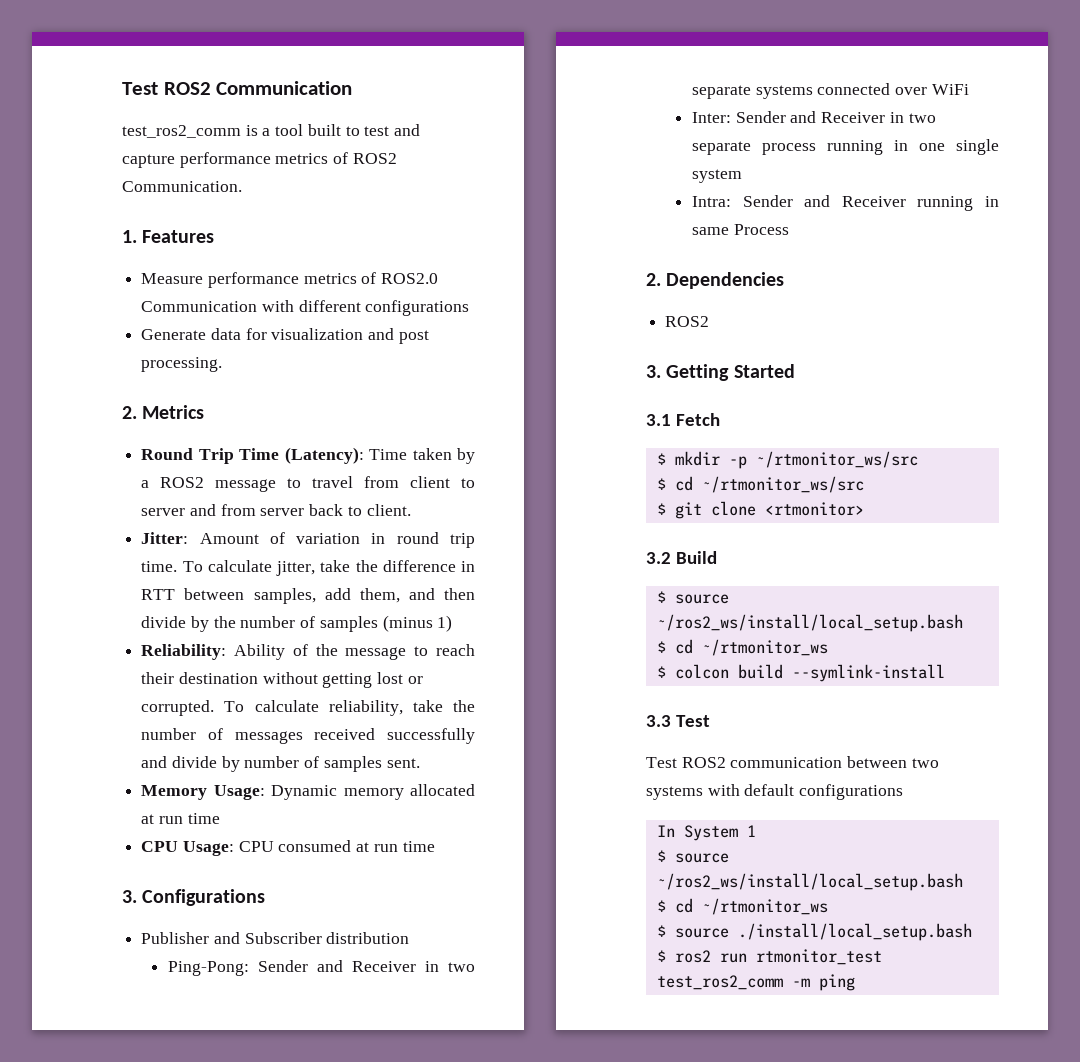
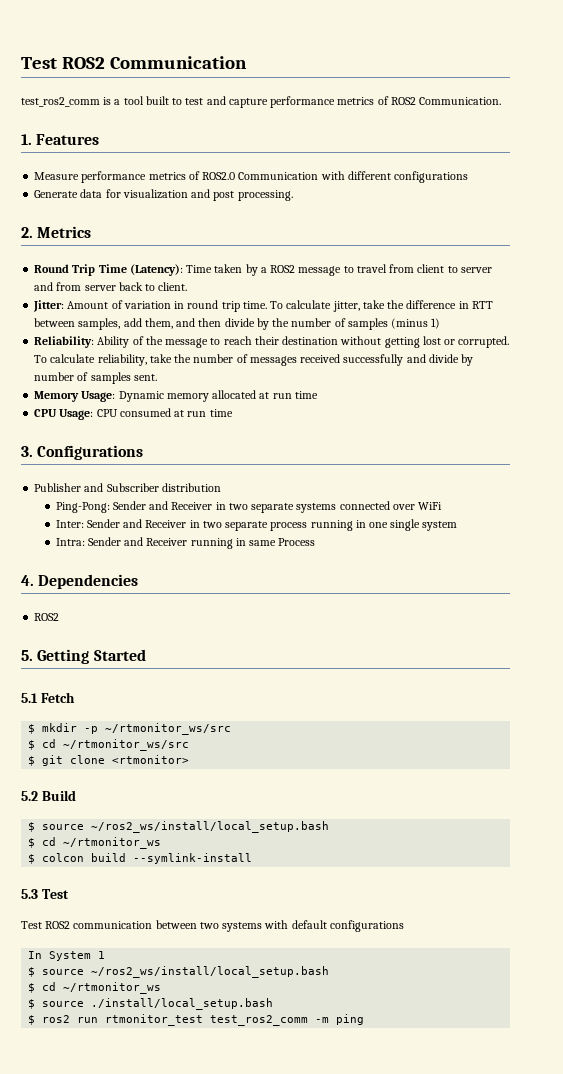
[646,273,661,286] 2. -> [21,575,34,586] 4.
[646,365,661,378] 3. -> [21,650,33,661] 5.
[646,414,671,426] 3.1 -> [21,693,38,703] 5.1
[646,552,671,564] 3.2 -> [21,791,38,801] 5.2
[646,715,671,727] 3.3 -> [21,889,38,899] 5.3

